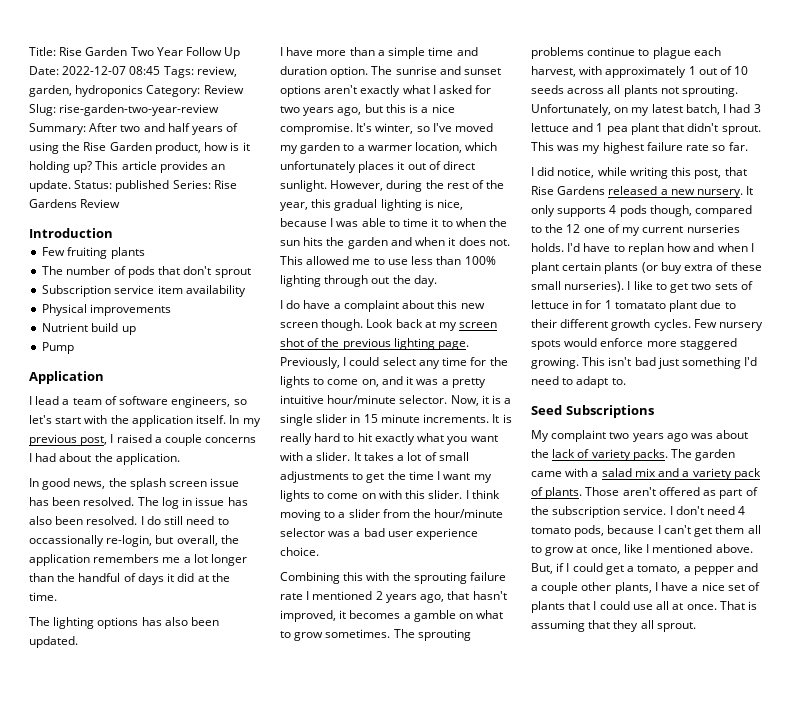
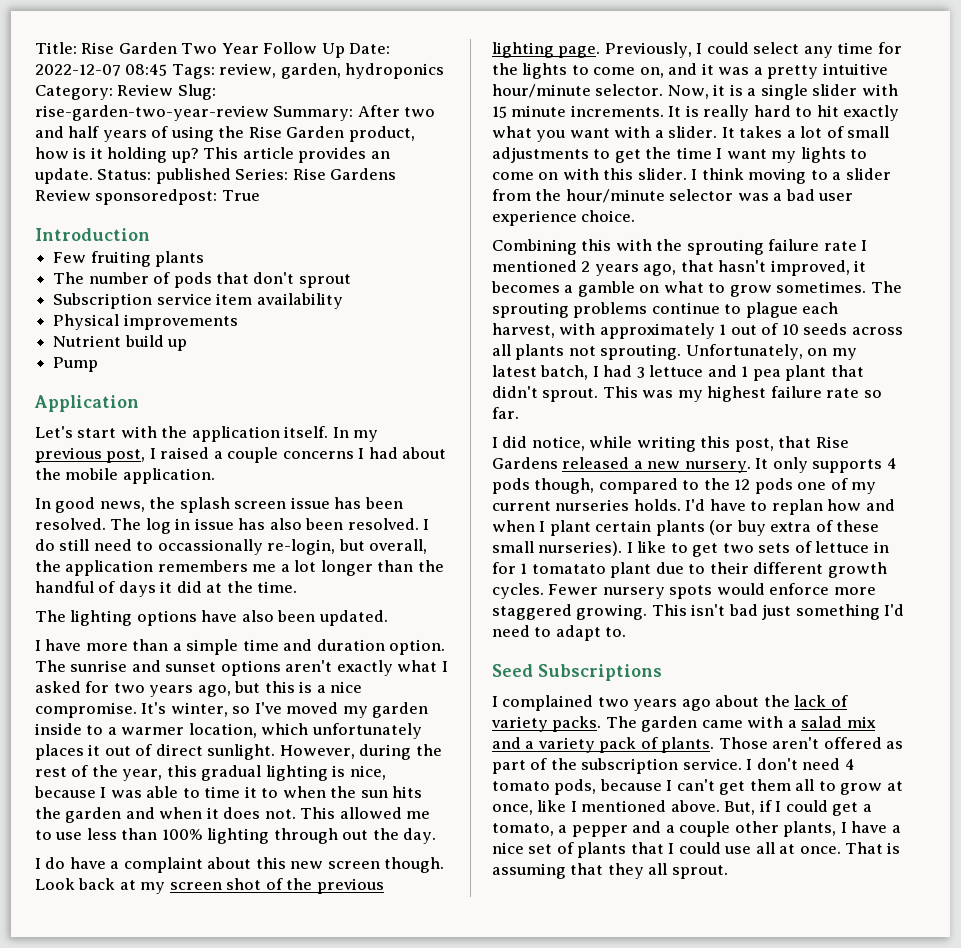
(121, 203) none -> [95,189,260,205] sponsoredpost: True
[29,396,247,408] [29,415,52,424] I lead a team of software engineers, so let's -> [35,426,73,438] Let's
(113, 457) none -> [65,468,119,480] mobile
[141,617,162,626] has -> [201,610,238,622] have
(341, 148) none -> [35,723,82,735] inside
[350,414,361,423] in -> [861,84,898,96] with
(581, 228) none -> [754,478,793,494] pods
[693,319,717,328] Few -> [548,584,599,595] Fewer
[531,430,607,442] My complaint -> [492,695,594,711] I complained
[691,433,714,439] was -> (711, 705) none

